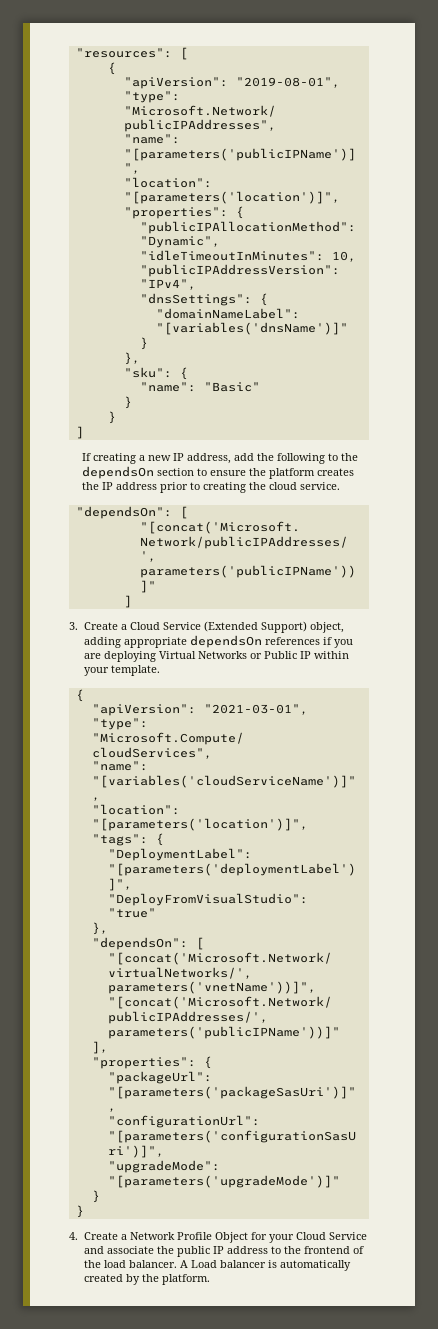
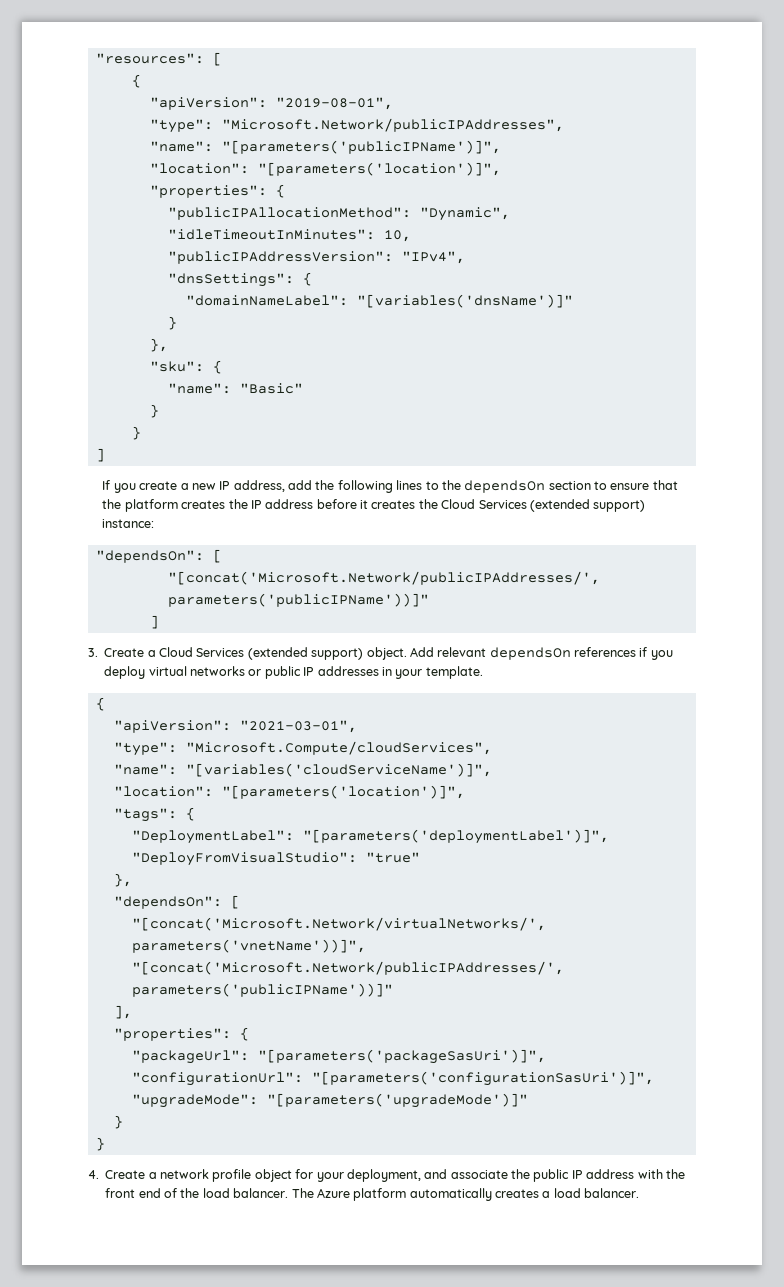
[93,453,137,464] creating -> [113,481,178,493] you create
(326, 458) none -> [396,480,423,490] lines
(247, 473) none -> [652,480,678,490] that
[160,482,341,493] prior to creating the cloud service. -> [316,499,646,512] [102,519,155,528] before it creates the Cloud Services (extended support) instance:
[162,621,344,633] [83,635,353,648] [83,651,349,662] Service (Extended Support) object, adding appropriate dependsOn references if you are deploying Virtual Networks or Public IP within -> [196,647,673,660] [104,666,392,679] Services (extended support) object. Add relevant dependsOn references if you deploy virtual networks or public IP addresses in
[129,1232,367,1243] Network Profile Object for your Cloud Service -> [160,1169,421,1182] network profile object for your deployment,
[270,1246,364,1254] [83,1260,351,1271] [83,1274,210,1285] to the frontend of the load balancer. A Load balancer is automatically created by the platform. -> [637,1169,685,1179] [105,1188,640,1201] with the front end of the load balancer. The Azure platform automatically creates a load balancer.

